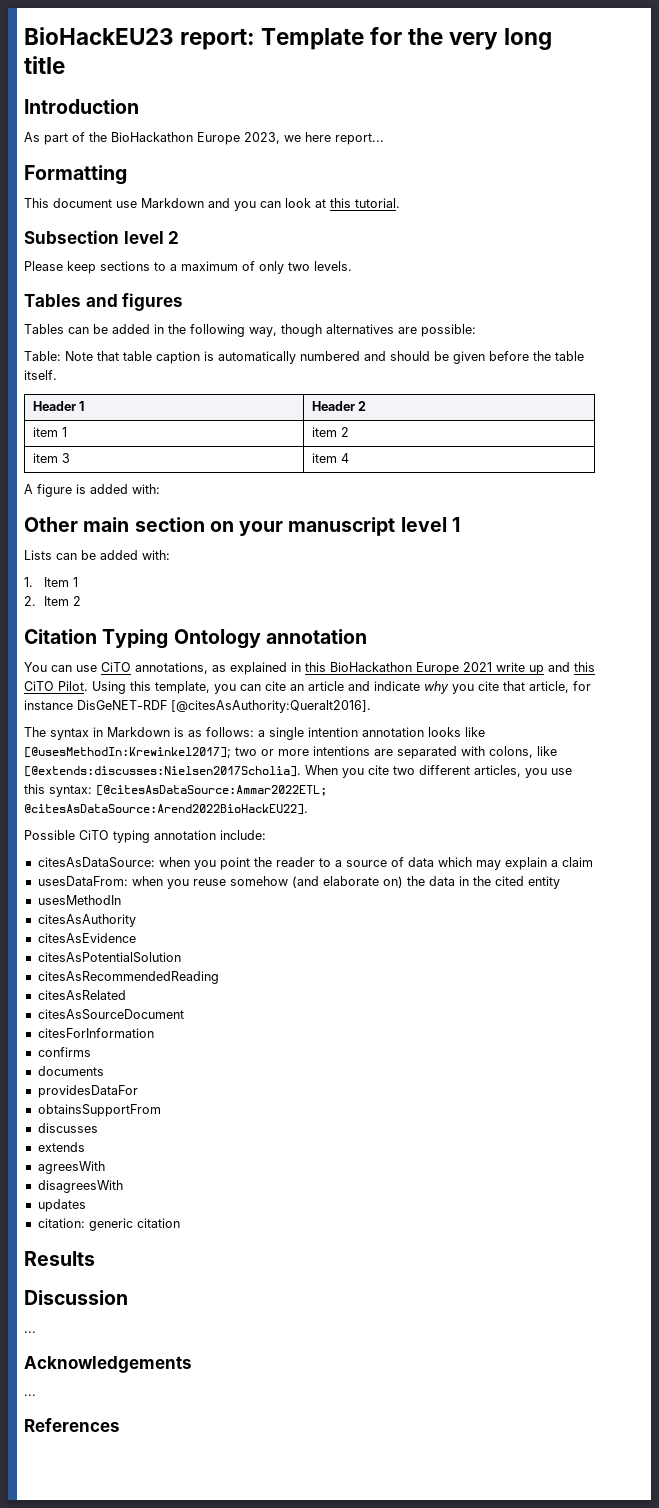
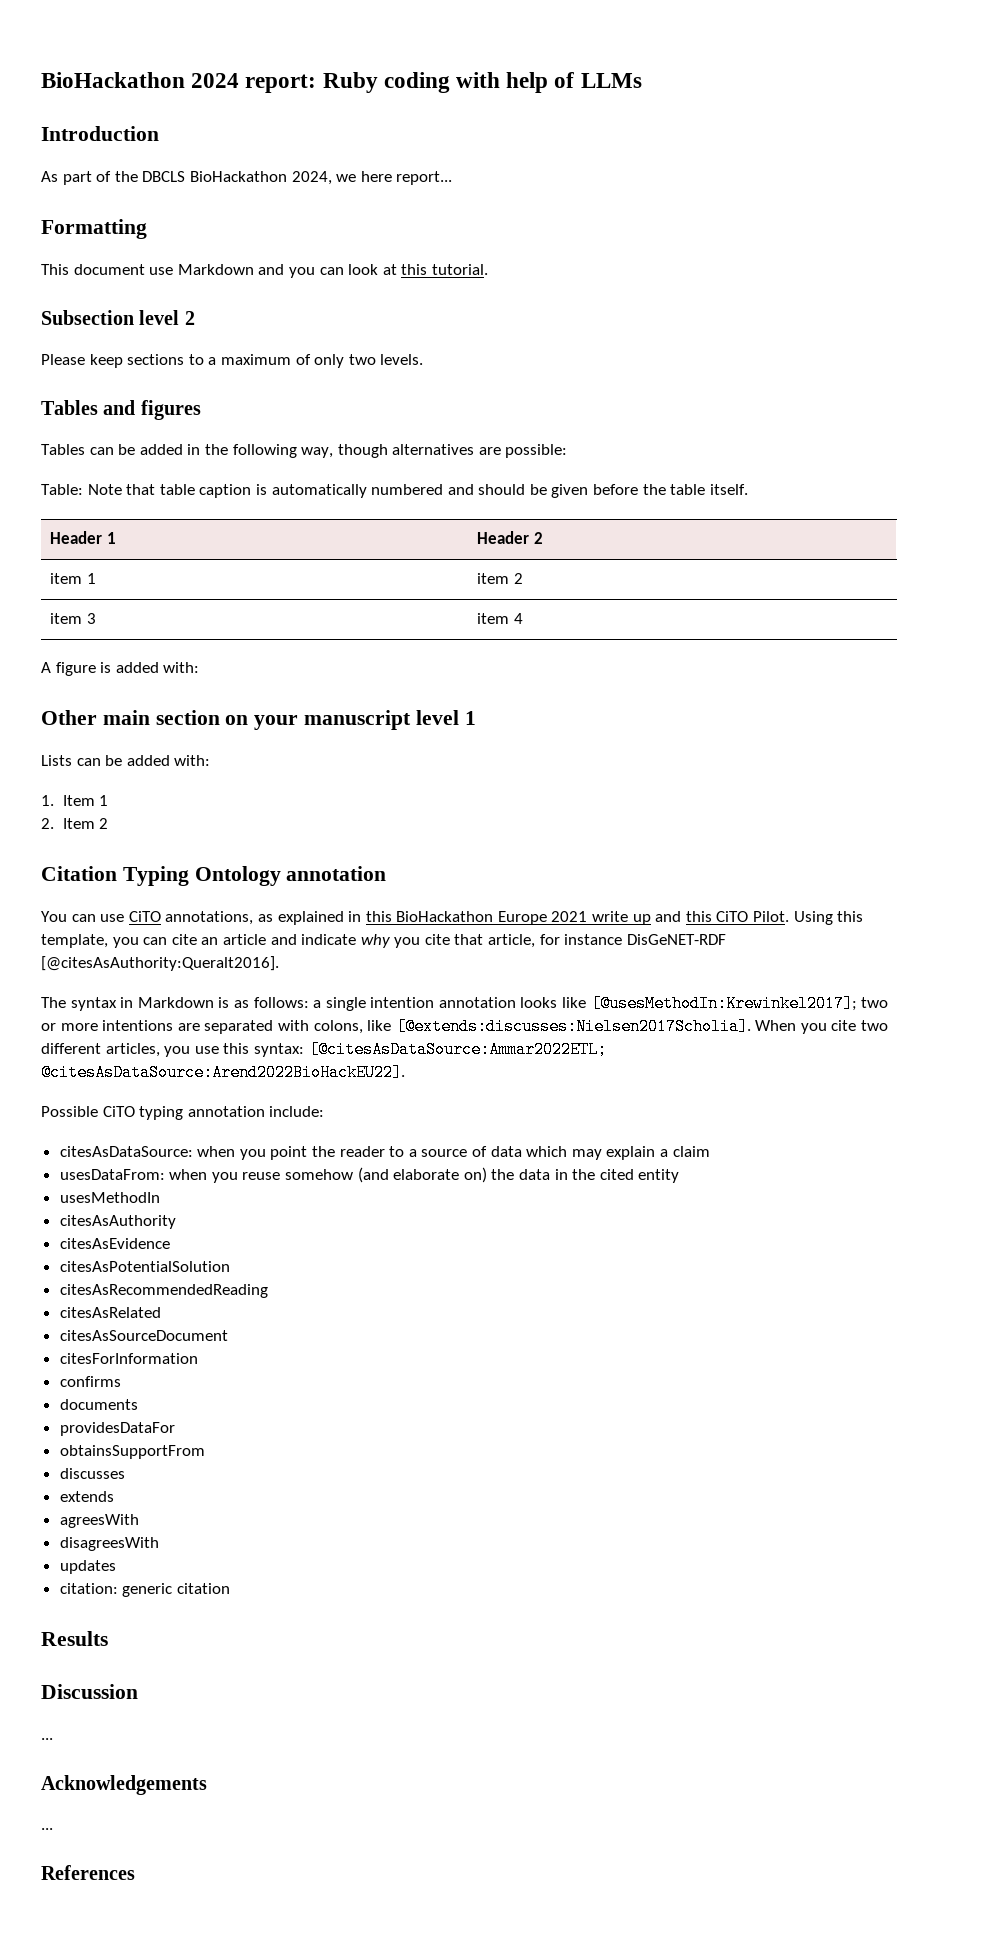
[24,27,553,50] [24,56,65,74] BioHackEU23 report: Template for the very long title -> [41,72,642,93] BioHackathon 2024 report: Ruby coding with help of LLMs
[111,132,280,145] BioHackathon Europe 2023, -> [142,171,332,185] DBCLS BioHackathon 2024,

